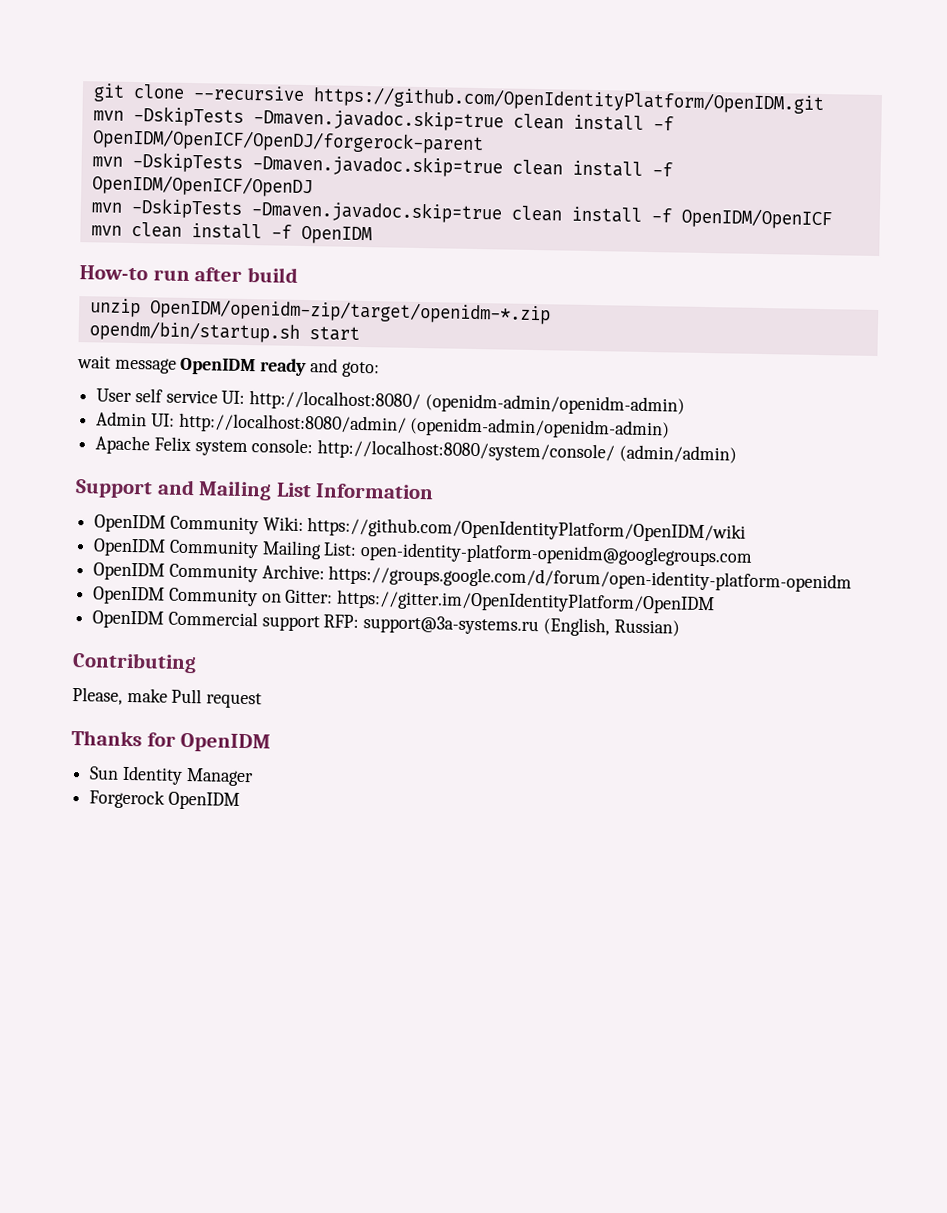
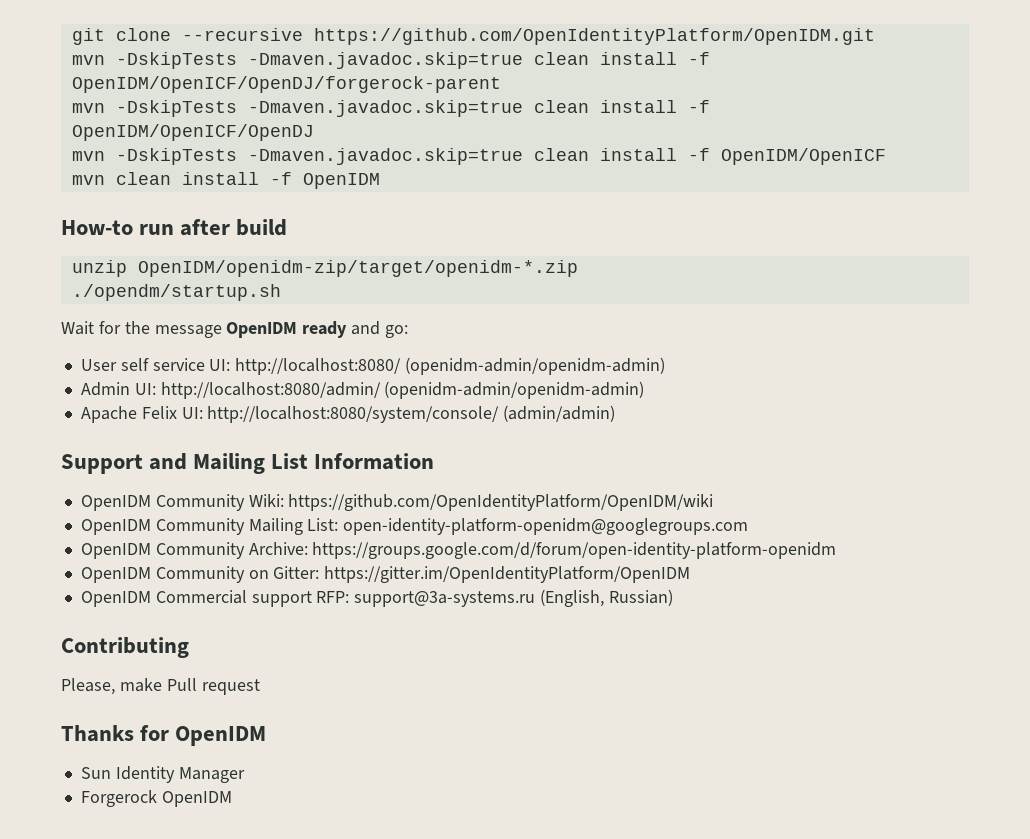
[88,320,360,343] [77,355,111,369] opendm/bin/startup.sh start // wait -> [71,284,281,301] [61,321,150,335] ./opendm/startup.sh // Wait for the
[340,361,380,378] goto: -> [385,325,409,338] go:
[194,438,314,457] system console: -> [181,407,203,419] UI:

